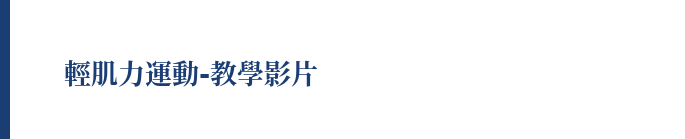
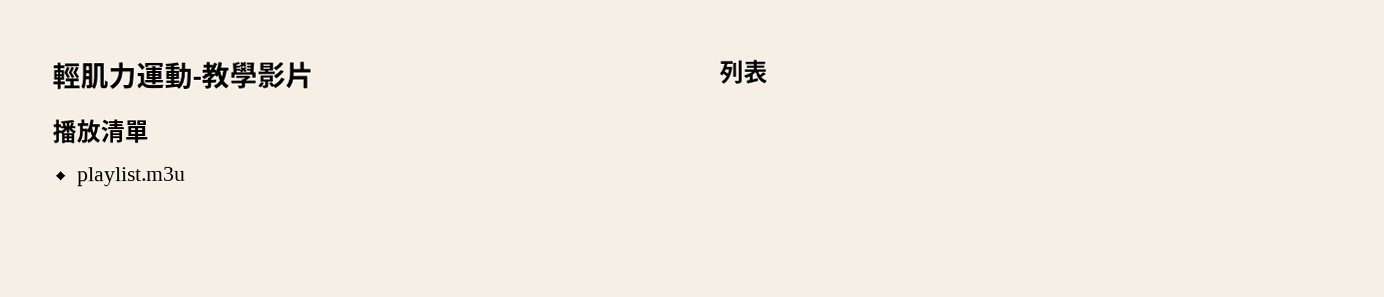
(318, 73) none -> [52,119,149,144] [76,166,186,187] [719,59,768,84] // 播放清單 // playlist.m3u // 列表

